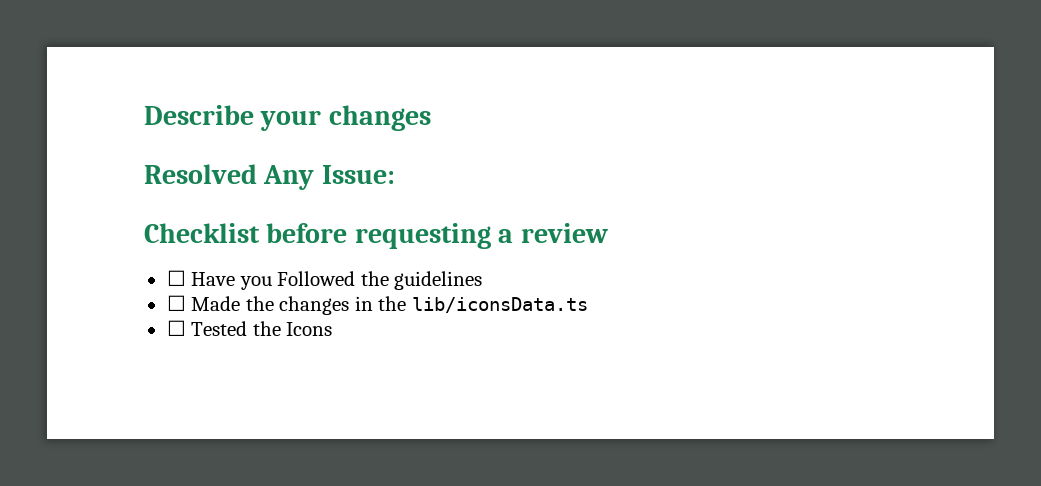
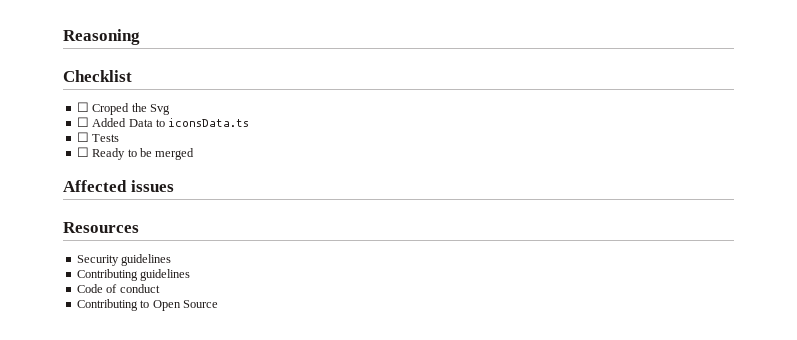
[144,105,431,131] [144,164,395,190] [144,223,608,249] [166,270,483,290] [166,295,588,315] [166,320,333,336] Describe your changes // Resolved Any Issue: // Checklist before requesting a review // ☐ Have you Followed the guidelines // ☐ Made the changes in the lib/iconsData.ts // ☐ Tested the Icons -> [63,29,140,45] [63,70,132,82] [76,102,170,115] [76,117,250,127] [76,132,120,142] [76,147,195,160] [63,180,174,192] [63,222,139,233] [76,254,172,266] [76,269,191,281] [76,284,160,293] [76,299,218,311] Reasoning // Checklist // ☐ Croped the Svg // ☐ Added Data to iconsData.ts // ☐ Tests // ☐ Ready to be merged // Affected issues // Resources // Security guidelines // Contributing guidelines // Code of conduct // Contributing to Open Source

